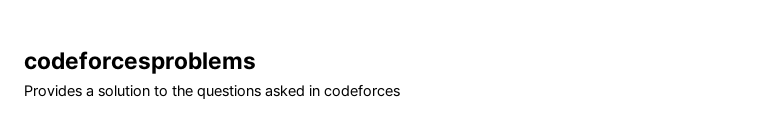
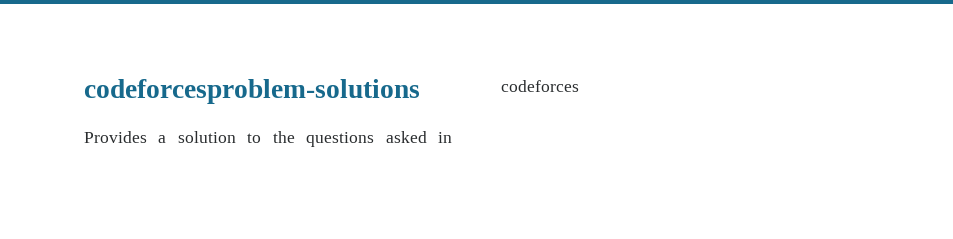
[24,51,256,74] codeforcesproblems -> [84,79,420,104] codeforcesproblem-solutions

